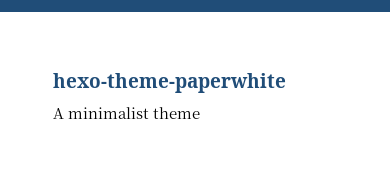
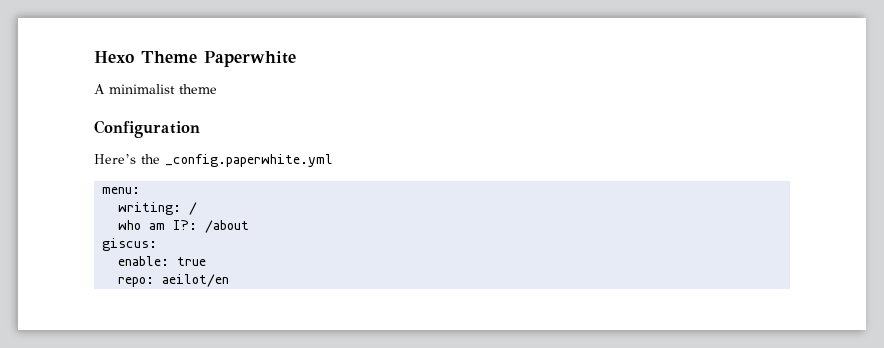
[53,73,286,93] hexo-theme-paperwhite -> [94,51,296,67] Hexo Theme Paperwhite
(201, 113) none -> [94,120,200,138] [94,154,333,167] [102,187,141,194] [118,202,198,215] [118,220,250,233] [102,238,158,251] [118,256,207,266] [118,274,230,287] // Configuration // Here’s the _config.paperwhite.yml // menu: // writing: / // who am I?: /about // giscus: // enable: true // repo: aeilot/en

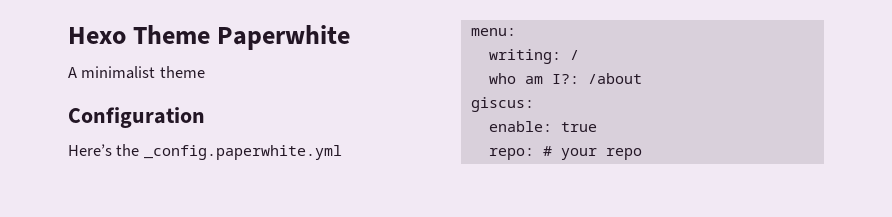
[162,274,230,287] aeilot/en -> [542,146,642,160] # your repo

